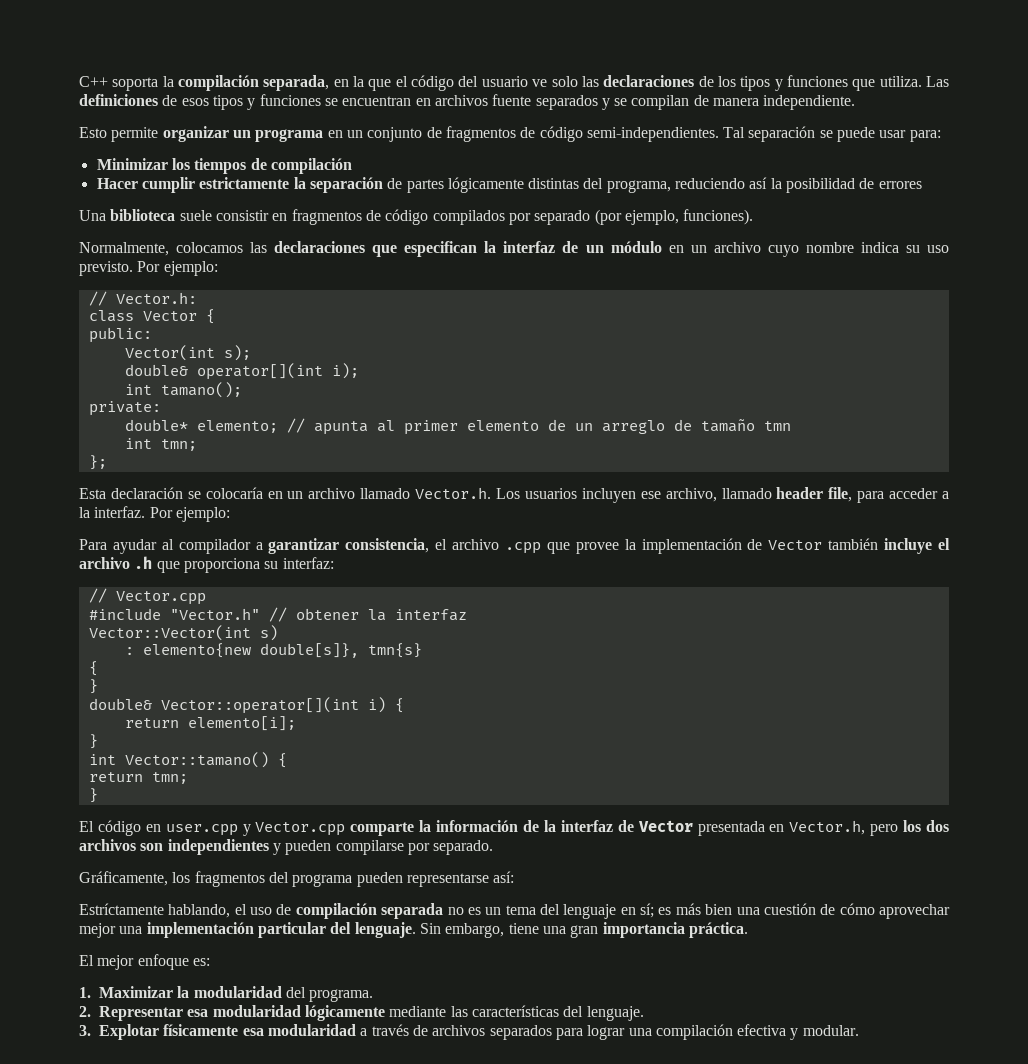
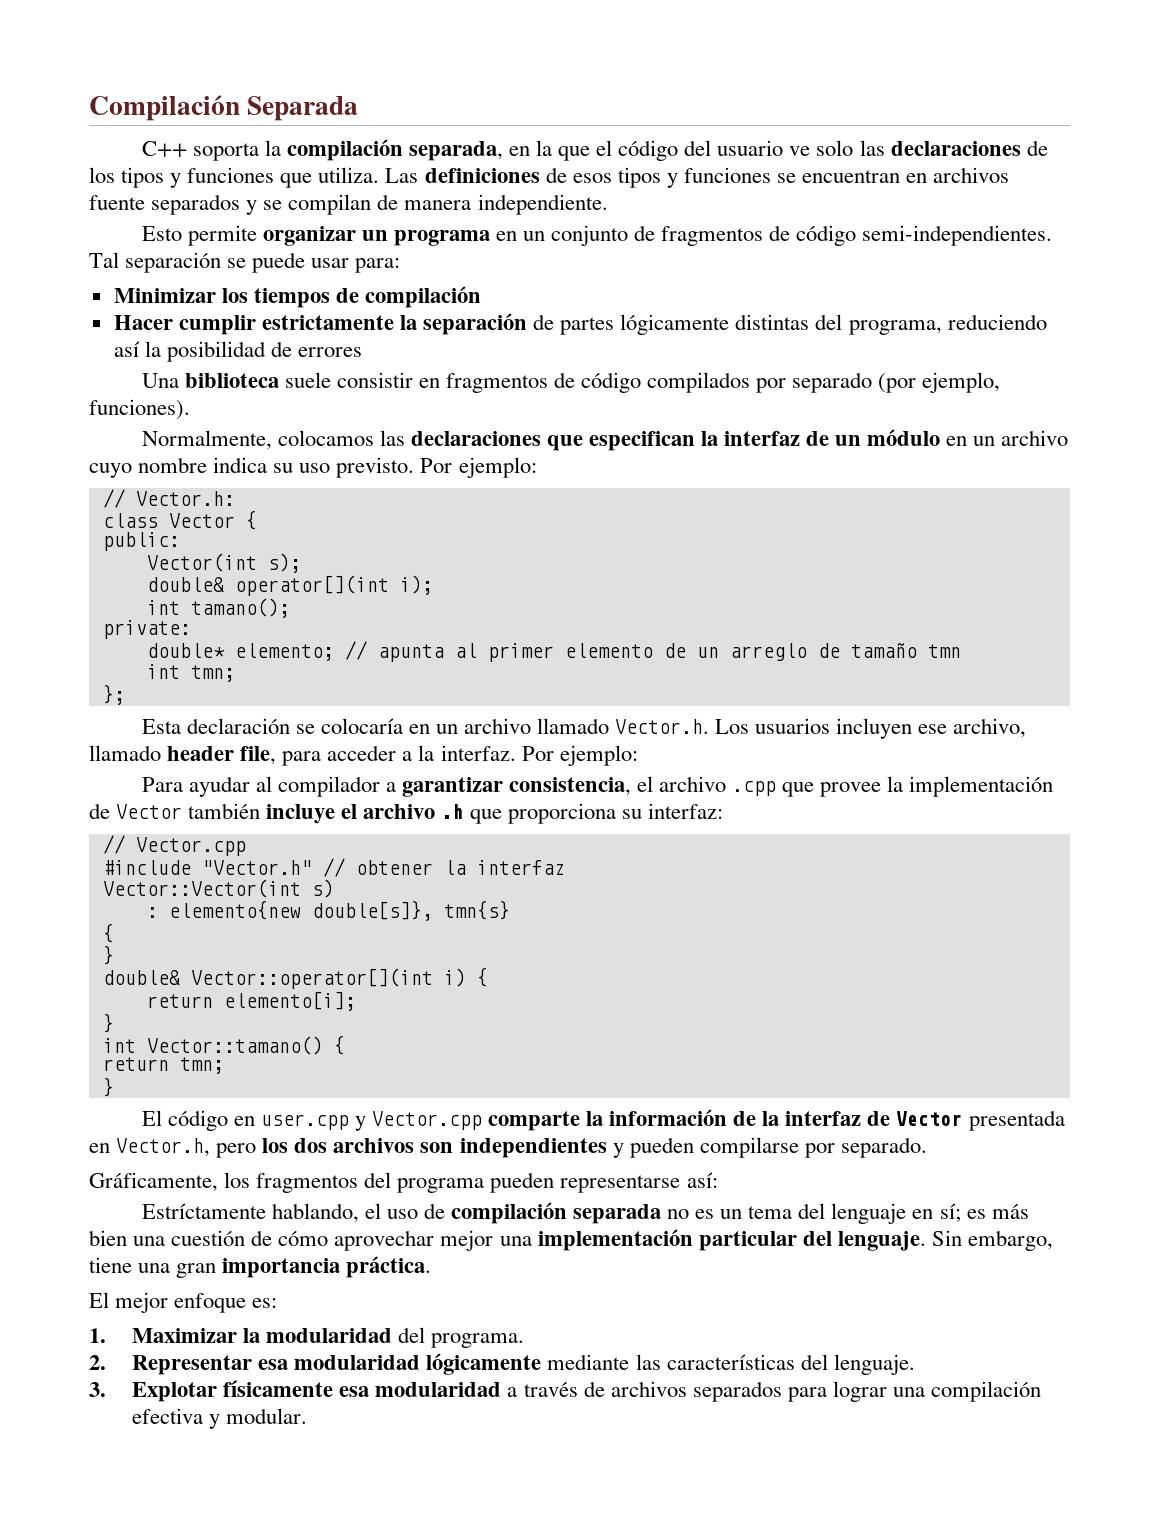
(79, 81) none -> [89,95,359,121] Compilación Separada //

